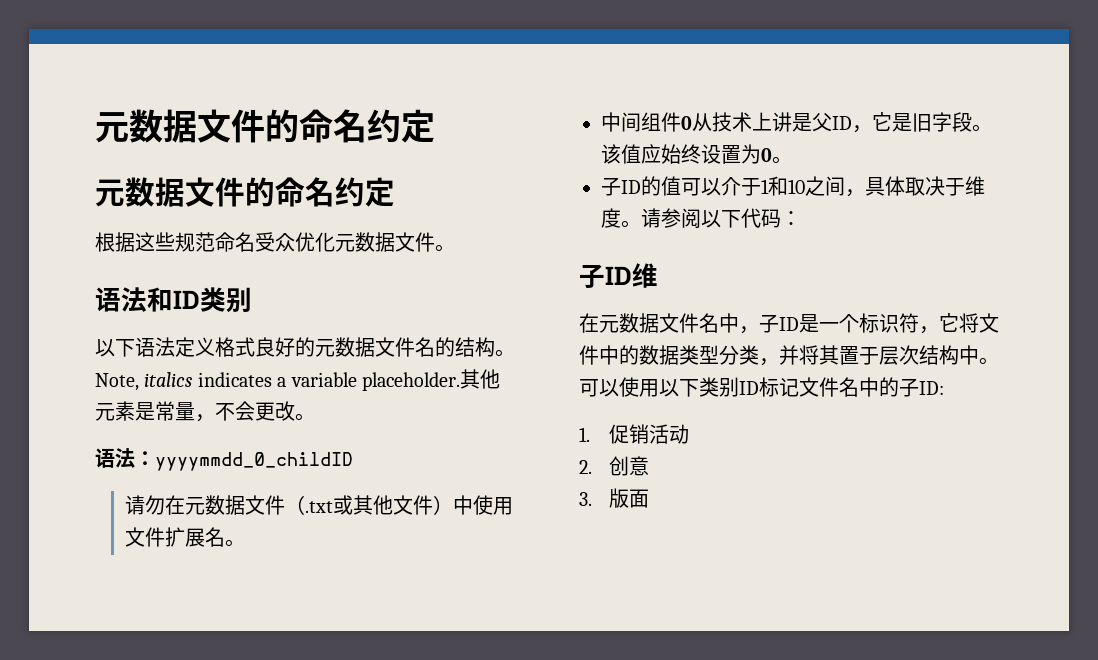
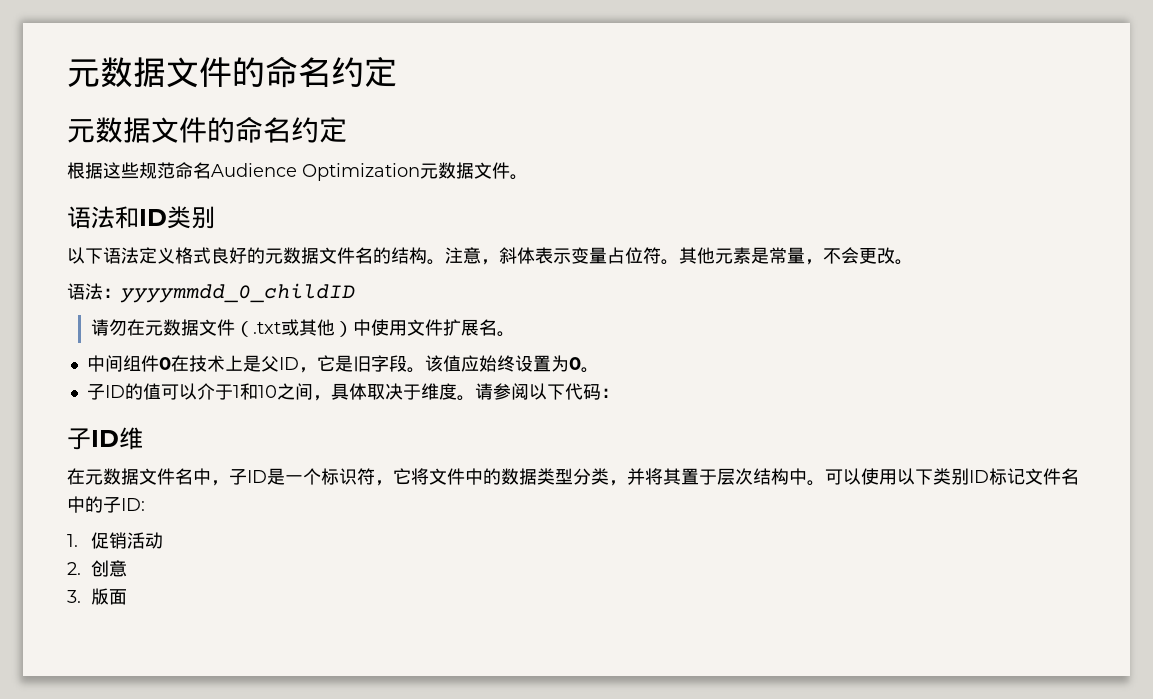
[255,232,335,252] 受众优化 -> [211,163,420,181] Audience Optimization
[95,372,460,391] Note, italics indicates a variable placeholder. -> [445,247,679,265] 注意，斜体表示变量占位符。
[393,495,434,515] 文件 -> (335, 327) none
[692,112,792,132] 从技术上讲 -> [170,355,243,372] 在技术上

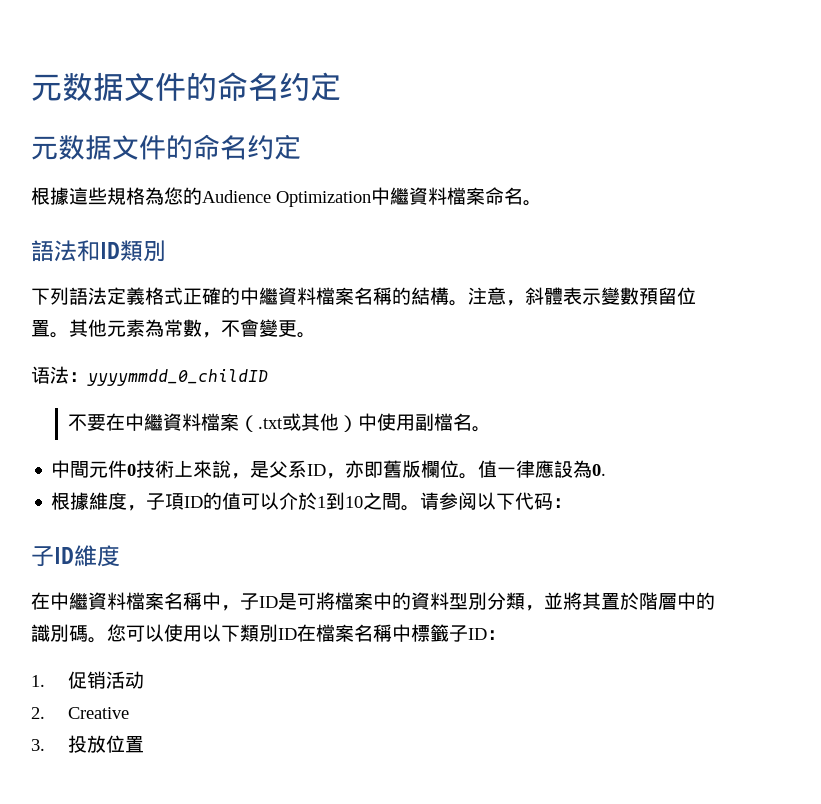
[85,162,528,181] [67,206,91,229] 据这些规范命名Audience Optimization元数据文件。 // 语 -> [50,187,542,207] [31,240,54,262] 據這些規格為您的Audience Optimization中繼資料檔案命名。 // 語
[167,206,215,229] [67,247,895,265] 类别 // 以下语法定义格式良好的元数据文件名的结构。注意，斜体表示变量占位符。其他元素是常量，不会更改 -> [120,240,166,262] [31,287,696,306] [31,319,297,338] 類別 // 下列語法定義格式正確的中繼資料檔案名稱的結構。注意，斜體表示變數預留位置。其他元素為常數，不會變更
[90,319,235,336] 请勿在元数据文件 -> [67,413,239,431] 不要在中繼資料檔案
[406,319,479,336] 文件扩展 -> [414,413,453,431] 副檔
[104,355,599,373] [86,383,457,401] 间组件0在技术上是父ID，它是旧字段。该值应始终设置为0。 // 子ID的值可以介于1和10之间，具体取决于维度 -> [70,460,607,479] [51,492,402,511] 間元件0技術上來說，是父系ID，亦即舊版欄位。值一律應設為0. // 根據維度，子項ID的值可以介於1到10之間
[119,427,143,450] [67,468,1079,486] [67,496,145,513] 维 // 在元数据文件名中，子ID是一个标识符，它将文件中的数据类型分类，并将其置于层次结构中。可以使用以下类别ID标记文件名中的子ID: -> [74,545,120,567] [31,592,715,611] [31,624,506,643] 維度 // 在中繼資料檔案名稱中，子ID是可將檔案中的資料型別分類，並將其置於階層中的識別碼。您可以使用以下類別ID在檔案名稱中標籤子ID：
[90,560,127,577] 创意 -> [67,707,129,719] Creative
[90,588,127,605] 版面 -> [67,735,144,753] 投放位置

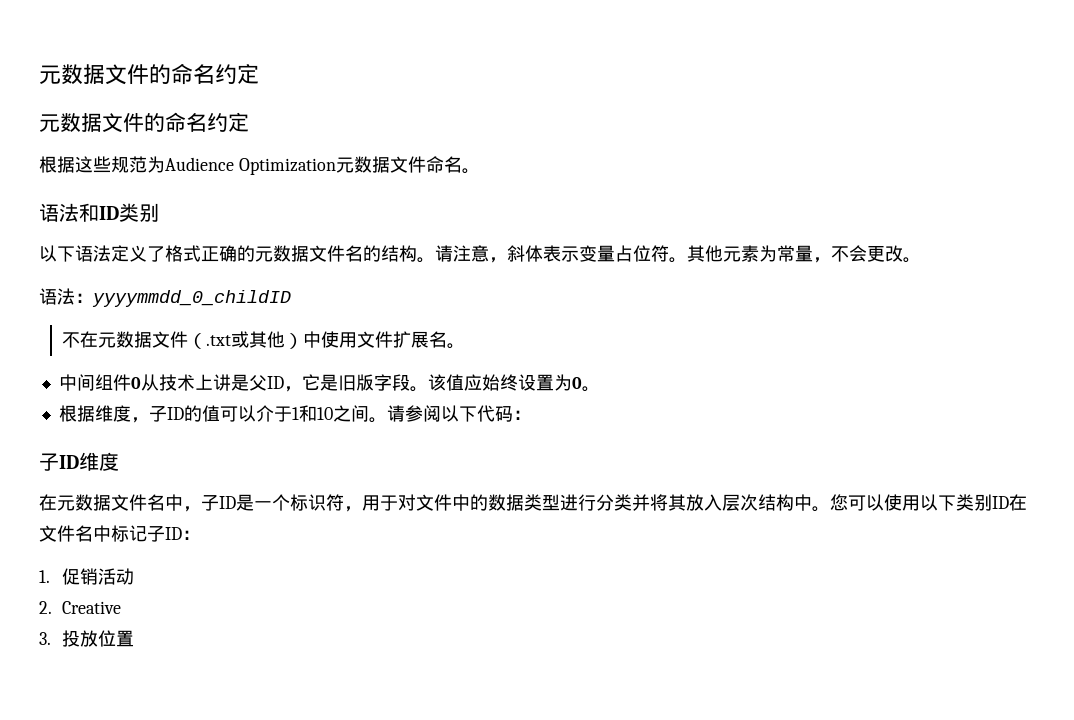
[50,187,485,207] 據這些規格為您的Audience Optimization中繼資料檔案 -> [57,156,426,175] 据这些规范为Audience Optimization元数据文件
[31,240,54,262] 語 -> [39,203,59,222] 语
[120,240,166,262] [31,287,696,306] [31,319,297,338] 類別 // 下列語法定義格式正確的中繼資料檔案名稱的結構。注意，斜體表示變數預留位置。其他元素為常數，不會變更 -> [119,203,159,222] [39,245,903,263] 类别 // 以下语法定义了格式正确的元数据文件名的结构。请注意，斜体表示变量占位符。其他元素为常量，不会更改
[86,413,239,431] 要在中繼資料檔案 -> [80,331,189,348] 在元数据文件
[414,413,453,431] 副檔 -> [357,331,430,348] 文件扩展
[70,460,607,479] [51,492,402,511] 間元件0技術上來說，是父系ID，亦即舊版欄位。值一律應設為0. // 根據維度，子項ID的值可以介於1到10之間 -> [76,374,600,392] [58,405,369,423] 间组件0从技术上讲是父ID，它是旧版字段。该值应始终设置为0。 // 根据维度，子ID的值可以介于1和10之间
[74,545,97,567] 維 -> [79,452,99,471] 维
[50,592,715,611] [31,624,449,643] 中繼資料檔案名稱中，子ID是可將檔案中的資料型別分類，並將其置於階層中的識別碼。您可以使用以下類別ID在檔案名稱中標籤 -> [57,494,1027,512] [39,525,147,542] 元数据文件名中，子ID是一个标识符，用于对文件中的数据类型进行分类并将其放入层次结构中。您可以使用以下类别ID在文件名中标记

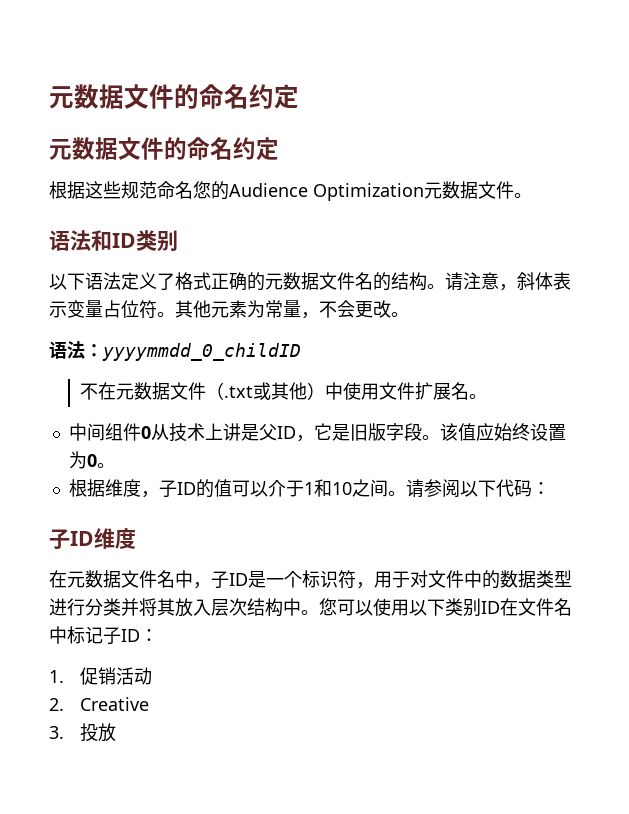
[147,156,165,173] 为 -> [157,181,229,200] 命名您的
[425,156,462,173] 命名 -> (514, 190) none
[98,630,135,647] 位置 -> (117, 732) none

